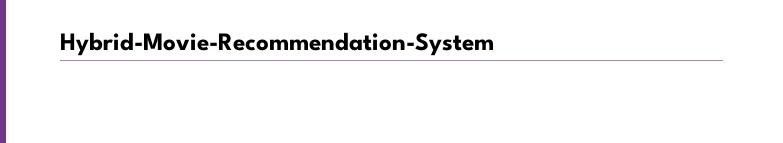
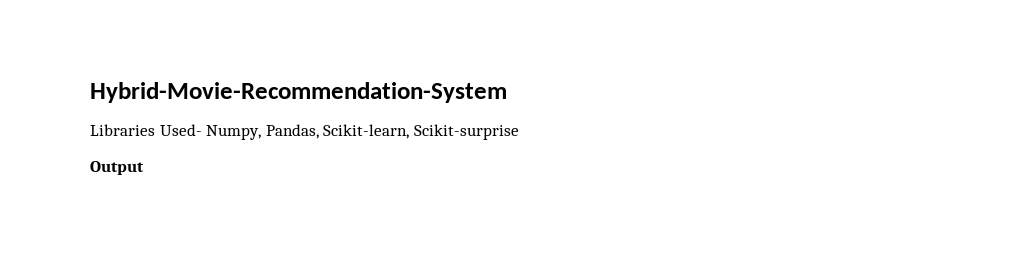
(494, 44) none -> [90,124,519,140] [90,161,144,175] // Libraries Used- Numpy, Pandas, Scikit-learn, Scikit-surprise // Output

